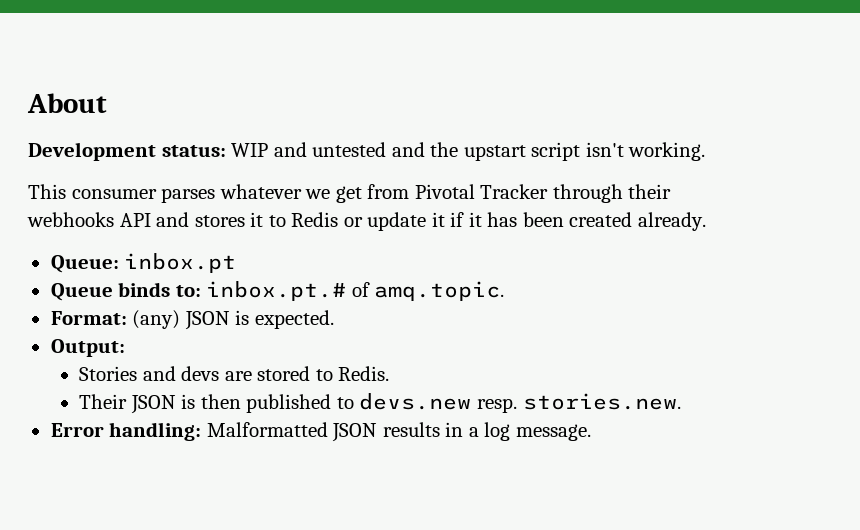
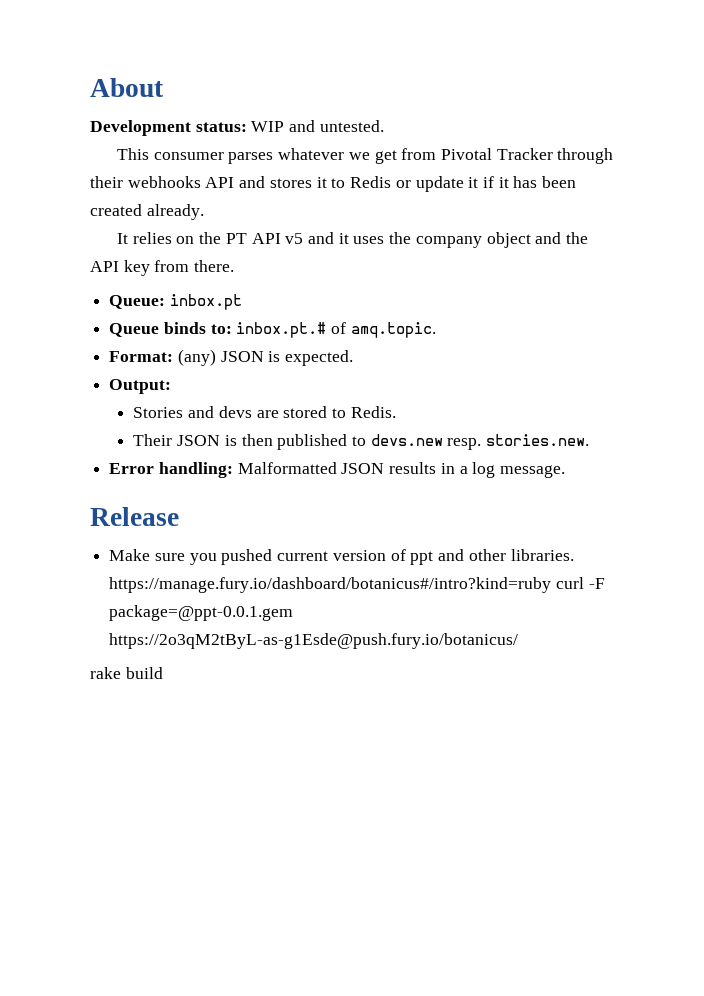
[312,142,706,161] untested and the upstart script isn't working. -> [319,120,384,132] untested.
(707, 221) none -> [116,232,589,248] [90,260,235,276] // It relies on the PT API v5 and it uses the company object and the API key from there.
(591, 432) none -> [90,507,179,526] [109,549,574,565] [109,577,605,593] [109,605,294,621] [109,633,519,649] [90,667,163,679] // Release // Make sure you pushed current version of ppt and other libraries. https://manage.fury.io/dashboard/botanicus#/intro?kind=ruby curl -F package=@ppt-0.0.1.gem https://2o3qM2tByL-as-g1Esde@push.fury.io/botanicus/ // rake build

